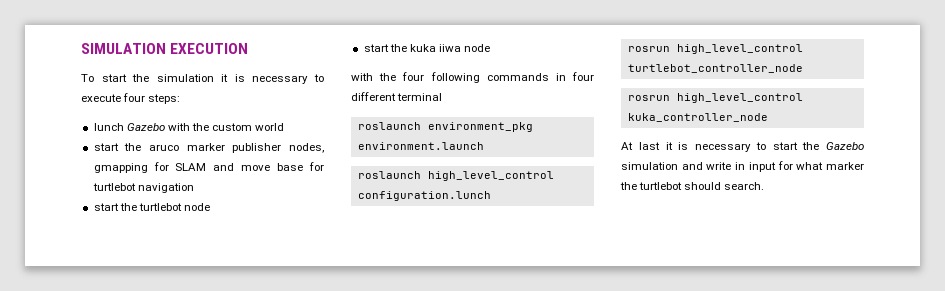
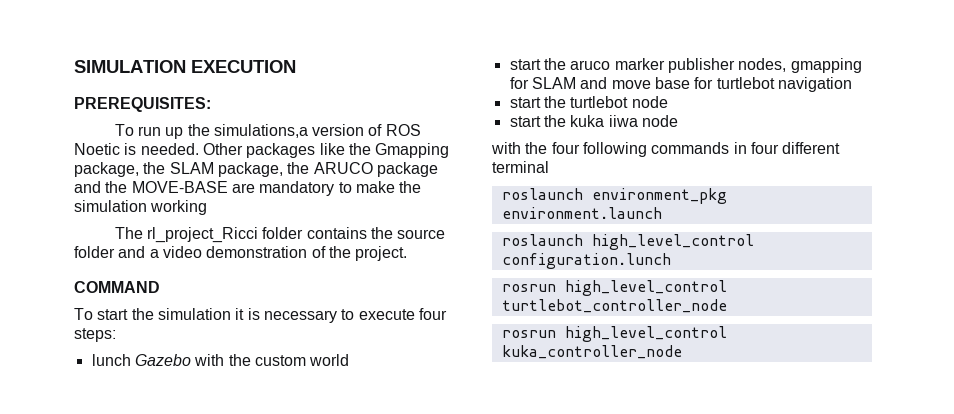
(249, 48) none -> [74,97,211,112] [114,124,421,139] [74,143,450,158] [74,162,438,177] [74,181,422,196] [74,200,208,215] [114,227,446,243] [74,246,408,261] [74,281,160,293] // PREREQUISITES: // To run up the simulations,a version of ROS Noetic is needed. Other packages like the Gmapping package, the SLAM package, the ARUCO package and the MOVE-BASE are mandatory to make the simulation working // The rl_project_Ricci folder contains the source folder and a video demonstration of the project. // COMMAND
[621,142,864,152] [621,161,864,172] [620,182,765,190] // At last it is necessary to start the Gazebo simulation and write in input for what marker the turtlebot should search. -> (682, 352) none

